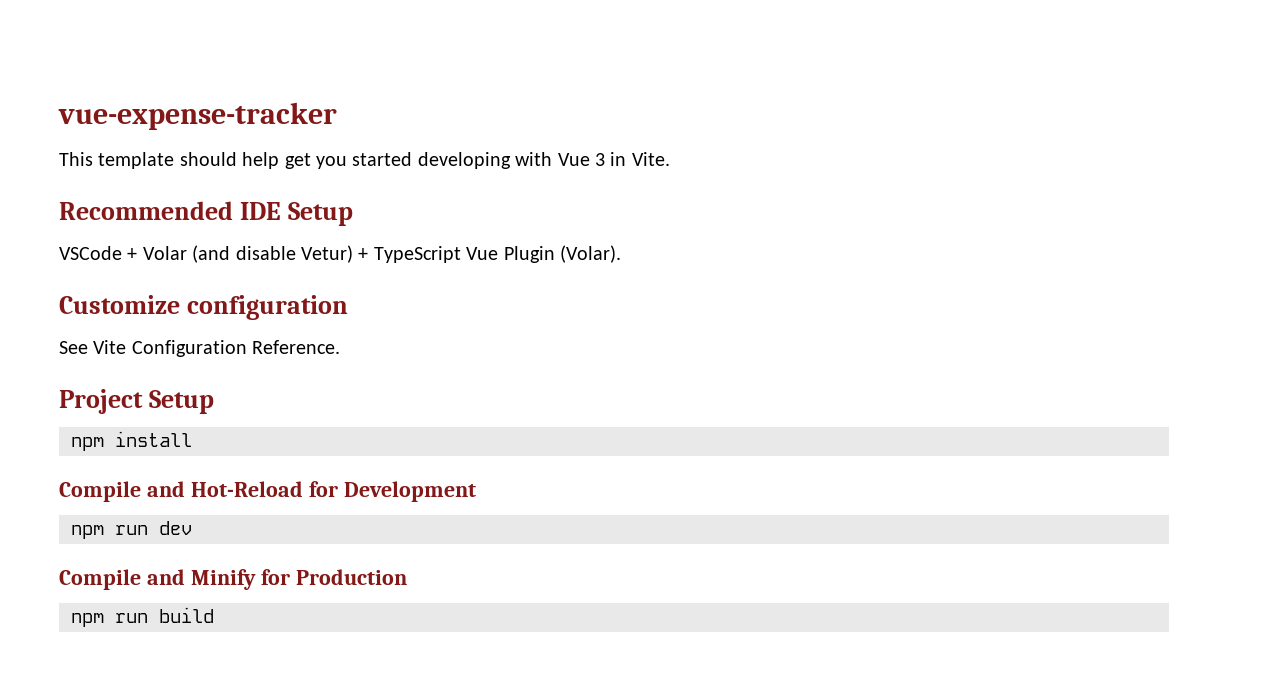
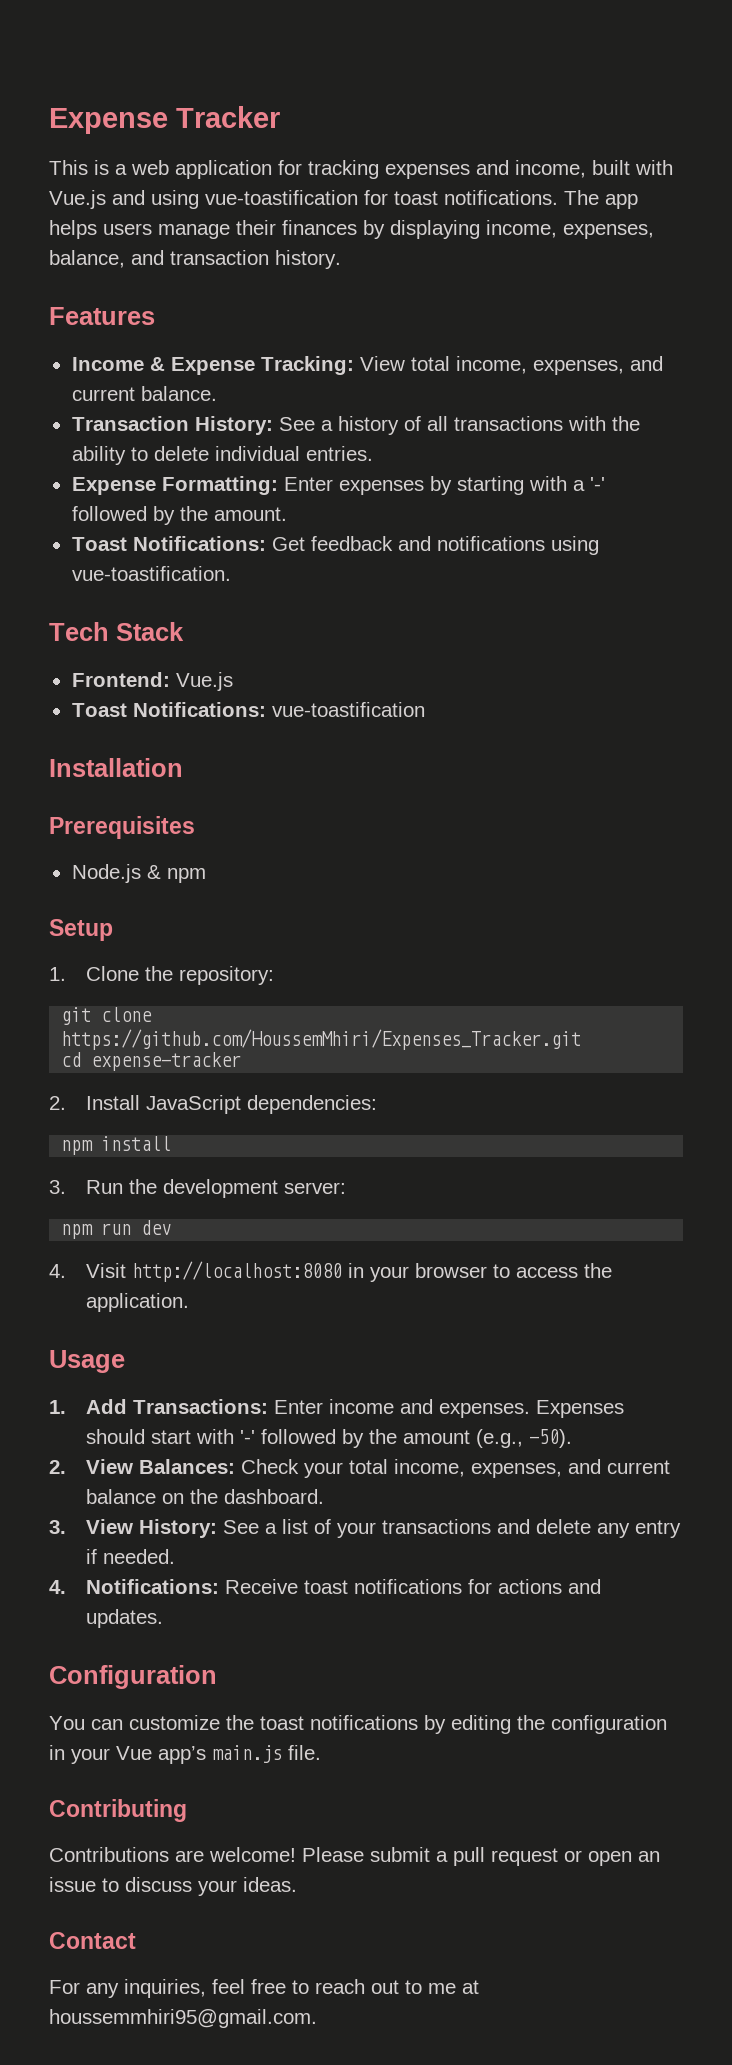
[58,102,337,130] vue-expense-tracker -> [49,106,280,134] Expense Tracker
[98,152,670,169] [59,201,353,226] [59,245,621,263] [59,295,348,320] [59,340,341,357] [59,389,214,414] [71,431,192,451] [59,481,476,502] [71,521,192,539] [59,569,407,590] [71,607,214,627] template should help get you started developing with Vue 3 in Vite. // Recommended IDE Setup // VSCode + Volar (and disable Vetur) + TypeScript Vue Plugin (Volar). // Customize configuration // See Vite Configuration Reference. // Project Setup // npm install // Compile and Hot-Reload for Development // npm run dev // Compile and Minify for Production // npm run build -> [94,160,673,179] [49,190,638,209] [49,220,654,239] [49,250,341,269] [49,307,155,325] [71,356,663,375] [71,386,217,401] [71,416,640,435] [71,446,373,465] [71,476,605,495] [71,506,287,525] [71,536,599,555] [71,566,231,581] [49,622,184,641] [71,672,233,691] [71,702,425,717] [49,758,183,777] [49,816,195,839] [71,864,206,883] [49,919,113,941] [49,966,275,985] [61,1007,153,1025] [61,1029,582,1050] [61,1052,242,1071] [49,1095,378,1114] [61,1136,172,1155] [49,1179,347,1198] [61,1220,172,1239] [49,1261,613,1282] [86,1293,190,1312] [49,1350,125,1373] [49,1399,625,1418] [86,1429,573,1448] [49,1459,671,1478] [86,1489,325,1504] [49,1519,682,1538] [86,1549,176,1564] [49,1579,602,1594] [86,1609,164,1628] [49,1665,217,1689] [49,1715,667,1734] [49,1745,321,1764] [49,1799,187,1822] [49,1847,660,1866] [49,1877,297,1896] [49,1932,136,1949] [49,1979,479,1998] [49,2009,317,2028] is a web application for tracking expenses and income, built with Vue.js and using vue-toastification for toast notifications. The app helps users manage their finances by displaying income, expenses, balance, and transaction history. // Features // Income & Expense Tracking: View total income, expenses, and current balance. // Transaction History: See a history of all transactions with the ability to delete individual entries. // Expense Formatting: Enter expenses by starting with a '-' followed by the amount. // Toast Notifications: Get feedback and notifications using vue-toastification. // Tech Stack // Frontend: Vue.js // Toast Notifications: vue-toastification // Installation // Prerequisites // Node.js & npm // Setup // 1. Clone the repository: // git clone https://github.com/HoussemMhiri/Expenses_Tracker.git // cd expense-tracker // 2. Install JavaScript dependencies: // npm install // 3. Run the development server: // npm run dev // 4. Visit http://localhost:8080 in your browser to access the application. // Usage // 1. Add Transactions: Enter income and expenses. Expenses should start with '-' followed by the amount (e.g., -50). // 2. View Balances: Check your total income, expenses, and current balance on the dashboard. // 3. View History: See a list of your transactions and delete any entry if needed. // 4. Notifications: Receive toast notifications for actions and updates. // Configuration // You can customize the toast notifications by editing the configuration in your Vue app’s main.js file. // Contributing // Contributions are welcome! Please submit a pull request or open an issue to discuss your ideas. // Contact // For any inquiries, feel free to reach out to me at houssemmhiri95@gmail.com.

